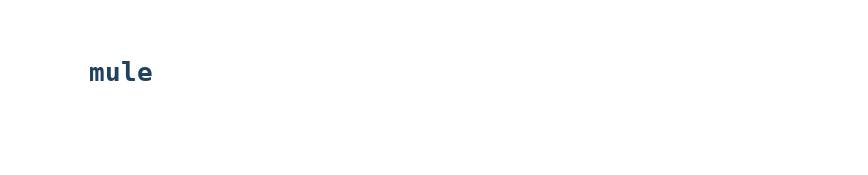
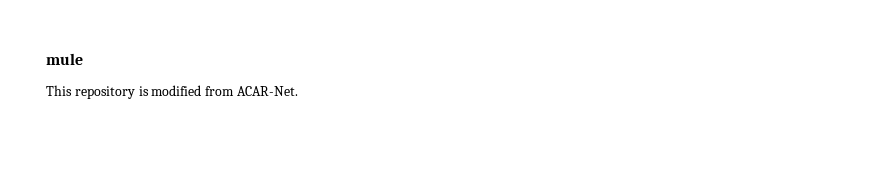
(153, 71) none -> [46,85,298,99] // This repository is modified from ACAR-Net.

